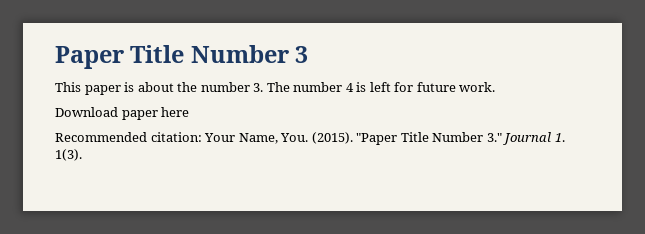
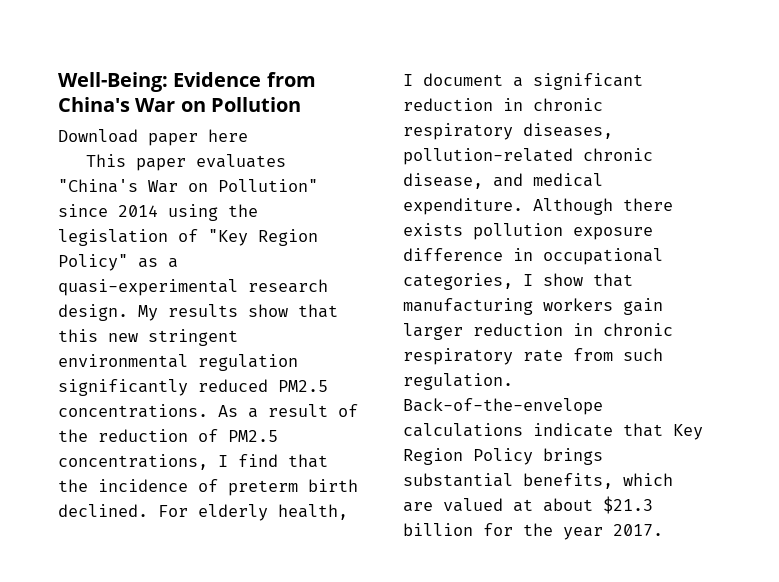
[55,45,309,69] [55,82,496,95] [55,107,190,120] [55,132,565,145] [55,149,82,161] Paper Title Number 3 // This paper is about the number 3. The number 4 is left for future work. // Download paper here // Recommended citation: Your Name, You. (2015). "Paper Title Number 3." Journal 1. 1(3). -> [58,72,316,92] [58,97,302,112] [58,129,248,146] [86,154,287,171] [58,179,318,193] [58,204,258,221] [58,229,318,246] [58,254,178,271] [58,279,328,296] [58,304,338,321] [58,329,238,346] [58,354,298,371] [58,379,328,396] [58,404,358,418] [58,429,278,442] [58,454,328,470] [58,479,358,496] [58,504,348,521] [403,73,643,90] [403,98,603,111] [403,123,613,140] [403,148,653,165] [403,173,603,189] [403,198,673,215] [403,223,653,240] [403,248,663,265] [403,273,633,290] [403,298,663,315] [403,323,673,340] [403,348,663,365] [403,373,513,390] [403,398,603,415] [403,423,703,440] [403,448,603,465] [403,473,673,489] [403,496,653,514] [403,523,663,540] Well-Being: Evidence from China's War on Pollution // Download paper here // This paper evaluates "China's War on Pollution" since 2014 using the legislation of "Key Region Policy" as a quasi-experimental research design. My results show that this new stringent environmental regulation significantly reduced PM2.5 concentrations. As a result of the reduction of PM2.5 concentrations, I find that the incidence of preterm birth declined. For elderly health, I document a significant reduction in chronic respiratory diseases, pollution-related chronic disease, and medical expenditure. Although there exists pollution exposure difference in occupational categories, I show that manufacturing workers gain larger reduction in chronic respiratory rate from such regulation. Back-of-the-envelope calculations indicate that Key Region Policy brings substantial benefits, which are valued at about $21.3 billion for the year 2017.

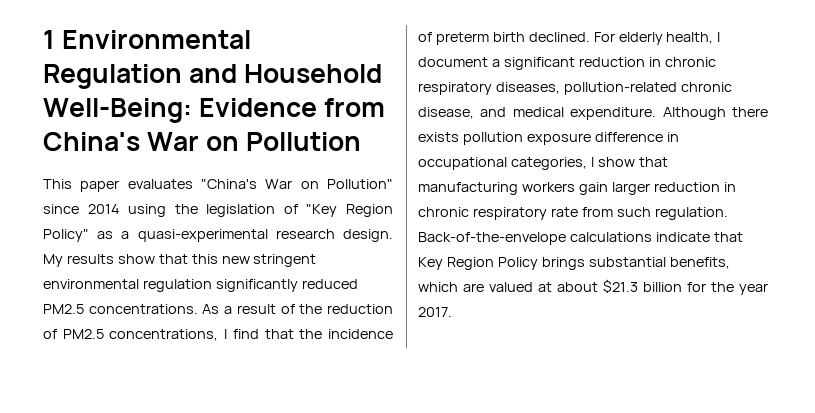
(58, 82) none -> [43,30,252,49] [43,64,383,89] 1 Environmental Regulation and Household
[58,129,248,146] // Download paper here -> (362, 141) none

